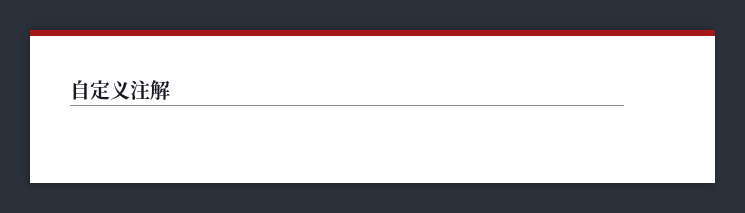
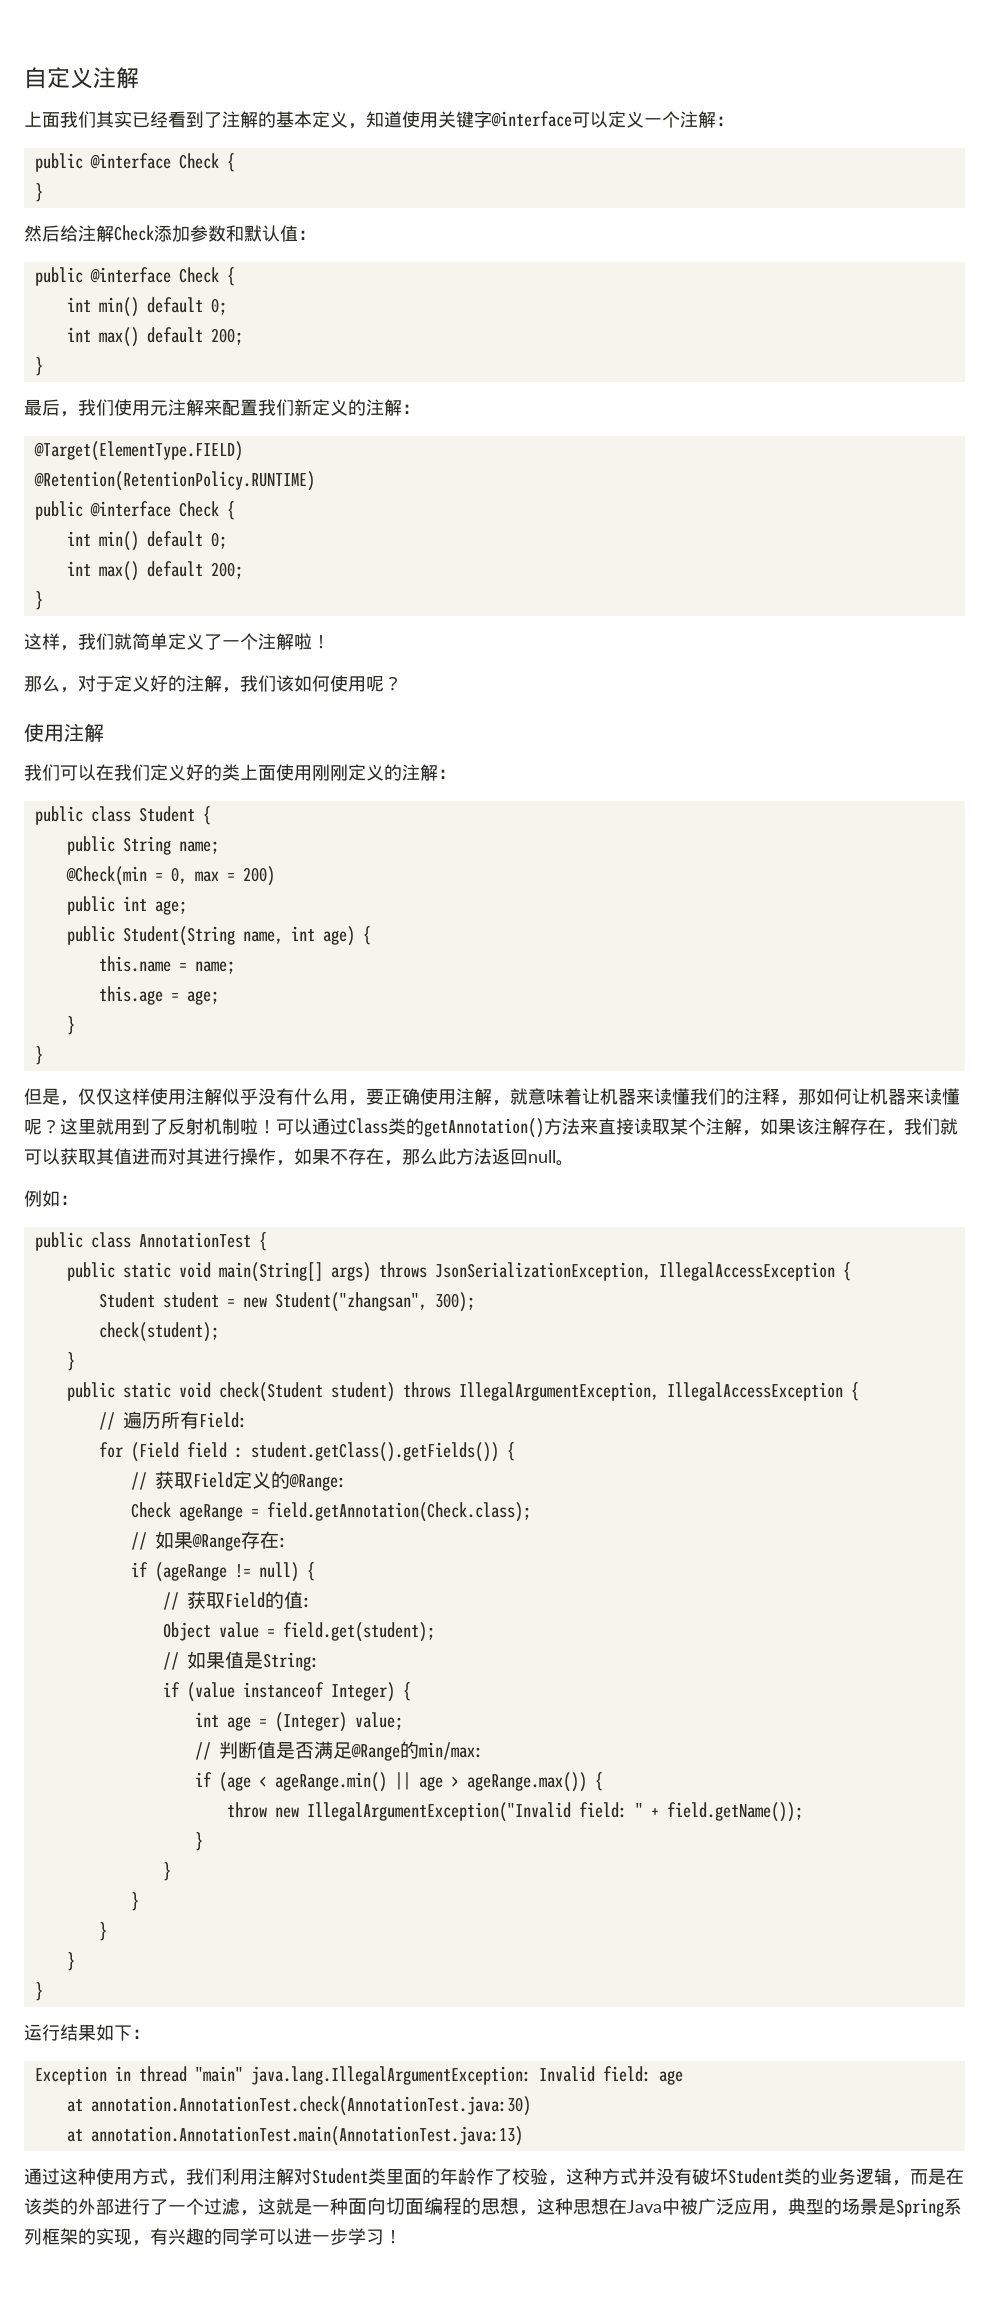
(170, 90) none -> [24,111,734,129] [34,153,235,172] [34,183,43,202] [24,225,316,242] [34,267,235,286] [66,297,227,317] [66,327,243,347] [34,357,43,376] [24,399,420,417] [33,441,243,461] [33,471,315,491] [34,501,235,520] [66,531,227,551] [66,561,243,581] [34,591,43,610] [24,633,330,651] [24,675,402,693] [24,723,104,742] [24,764,456,781] [34,806,211,825] [66,836,219,855] [65,866,275,886] [66,896,187,915] [66,926,371,946] [98,956,235,974] [98,986,219,1005] [66,1016,75,1035] [34,1046,43,1065] [24,1088,960,1106] [24,1118,958,1138] [24,1148,574,1166] [24,1190,78,1207] [34,1232,267,1251] [66,1262,851,1282] [98,1292,475,1312] [98,1322,219,1342] [66,1352,75,1371] [66,1382,859,1402] [98,1411,247,1430] [98,1442,515,1462] [130,1471,346,1491] [130,1502,531,1522] [130,1531,287,1551] [130,1562,315,1582] [162,1591,311,1610] [162,1622,435,1642] [162,1651,319,1671] [162,1682,411,1702] [194,1712,403,1732] [194,1741,483,1761] [194,1772,603,1792] [226,1802,803,1822] [194,1832,203,1851] [162,1862,171,1881] [130,1892,139,1911] [98,1922,107,1941] [66,1952,75,1971] [34,1982,43,2001] [24,2024,150,2041] [34,2066,683,2085] [66,2096,531,2116] [66,2126,523,2146] [24,2168,964,2186] [24,2197,962,2217] [24,2228,402,2246] // 上面我们其实已经看到了注解的基本定义，知道使用关键字@interface可以定义一个注解： // public @interface Check { // } // 然后给注解Check添加参数和默认值： // public @interface Check { // int min() default 0; // int max() default 200; // } // 最后，我们使用元注解来配置我们新定义的注解： // @Target(ElementType.FIELD) // @Retention(RetentionPolicy.RUNTIME) // public @interface Check { // int min() default 0; // int max() default 200; // } // 这样，我们就简单定义了一个注解啦！ // 那么，对于定义好的注解，我们该如何使用呢？ // 使用注解 // 我们可以在我们定义好的类上面使用刚刚定义的注解： // public class Student { // public String name; // @Check(min = 0, max = 200) // public int age; // public Student(String name, int age) { // this.name = name; // this.age = age; // } // } // 但是，仅仅这样使用注解似乎没有什么用，要正确使用注解，就意味着让机器来读懂我们的注释，那如何让机器来读懂呢？这里就用到了反射机制啦！可以通过Class类的getAnnotation()方法来直接读取某个注解，如果该注解存在，我们就可以获取其值进而对其进行操作，如果不存在，那么此方法返回null。 // 例如： // public class AnnotationTest { // public static void main(String[] args) throws JsonSerializationException, IllegalAccessException { // Student student = new Student("zhangsan", 300); // check(student); // } // public static void check(Student student) throws IllegalArgumentException, IllegalAccessException { // // 遍历所有Field: // for (Field field : student.getClass().getFields()) { // // 获取Field定义的@Range: // Check ageRange = field.getAnnotation(Check.class); // // 如果@Range存在: // if (ageRange != null) { // // 获取Field的值: // Object value = field.get(student); // // 如果值是String: // if (value instanceof Integer) { // int age = (Integer) value; // // 判断值是否满足@Range的min/max: // if (age < ageRange.min() || age > ageRange.max()) { // throw new IllegalArgumentException("Invalid field: " + field.getName()); // } // } // } // } // } // } // 运行结果如下： // Exception in thread "main" java.lang.IllegalArgumentException: Invalid field: age // at annotation.AnnotationTest.check(AnnotationTest.java:30) // at annotation.AnnotationTest.main(AnnotationTest.java:13) // 通过这种使用方式，我们利用注解对Student类里面的年龄作了校验，这种方式并没有破坏Student类的业务逻辑，而是在该类的外部进行了一个过滤，这就是一种面向切面编程的思想，这种思想在Java中被广泛应用，典型的场景是Spring系列框架的实现，有兴趣的同学可以进一步学习！

